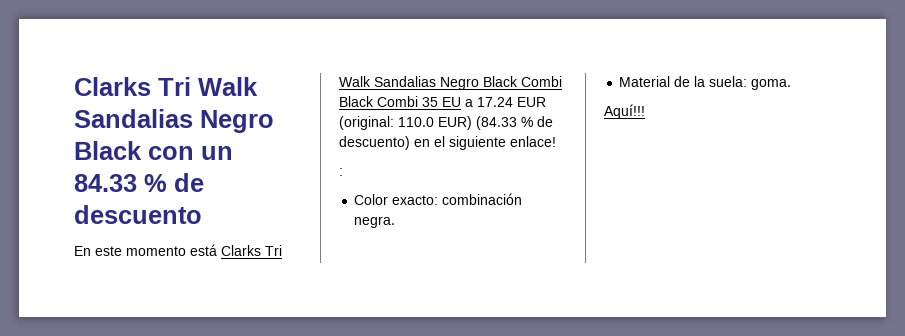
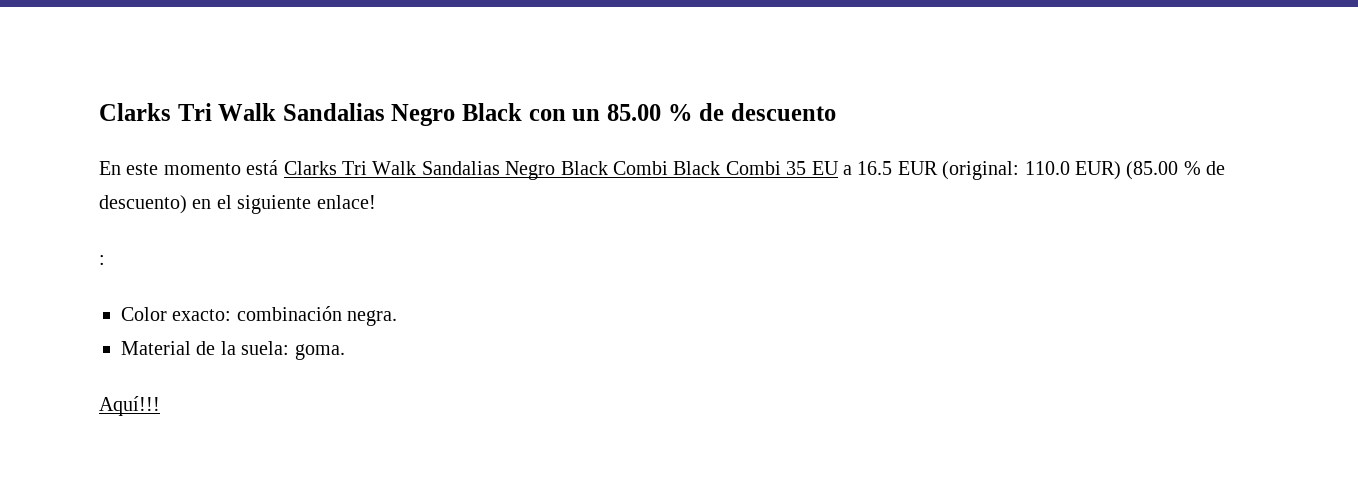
[74,174,137,192] 84.33 -> [606,104,661,121] 85.00
[477,97,513,107] 17.24 -> [857,161,893,175] 16.5
[476,116,517,130] (84.33 -> [1126,161,1179,180] (85.00

